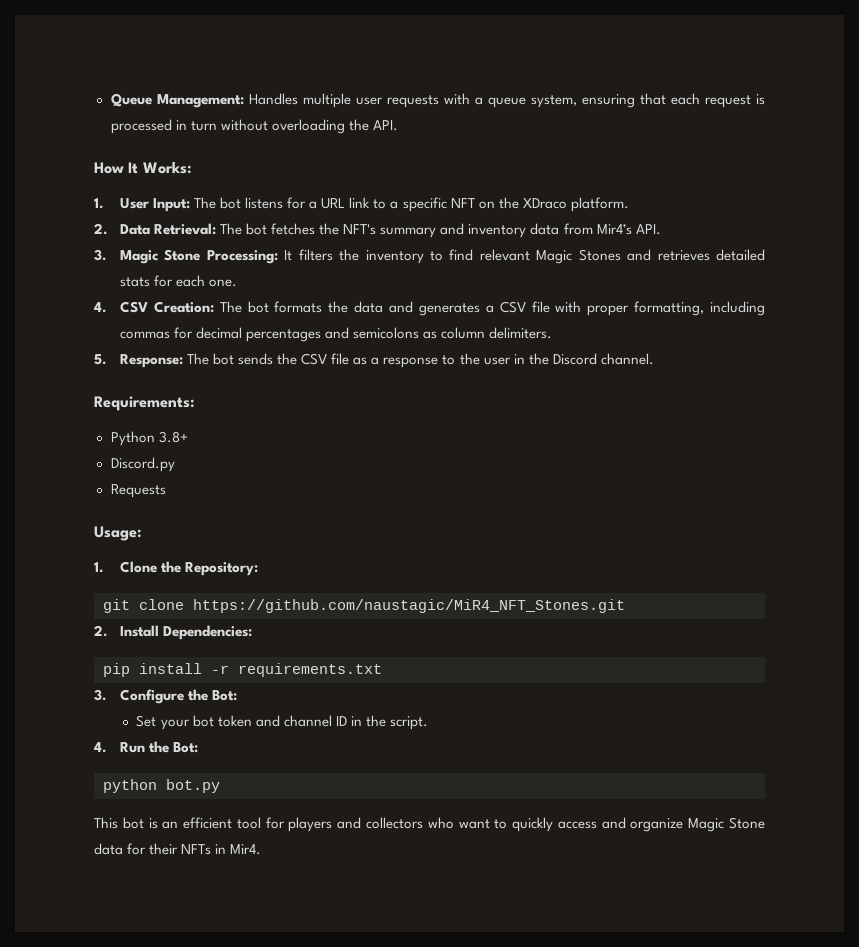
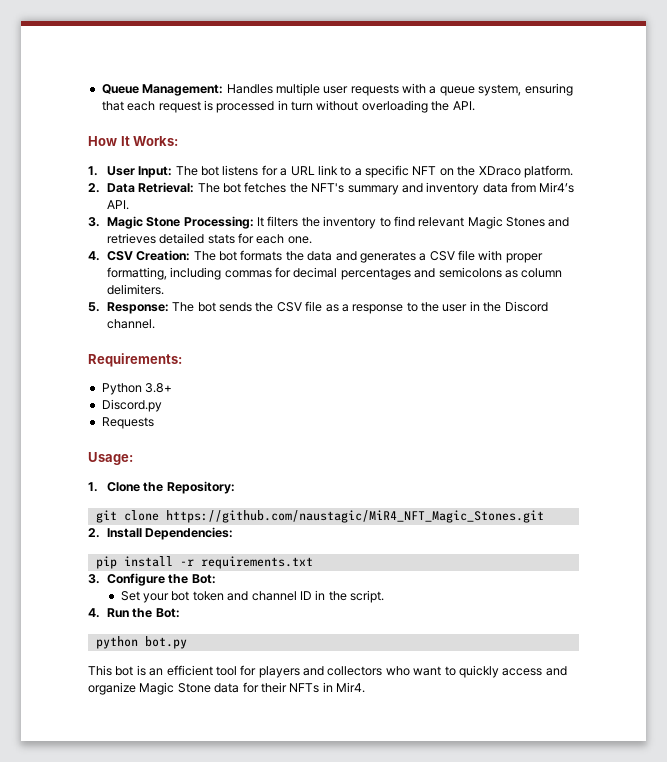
[193,599,625,613] https://github.com/naustagic/MiR4_NFT_Stones.git -> [165,510,544,523] https://github.com/naustagic/MiR4_NFT_Magic_Stones.git

